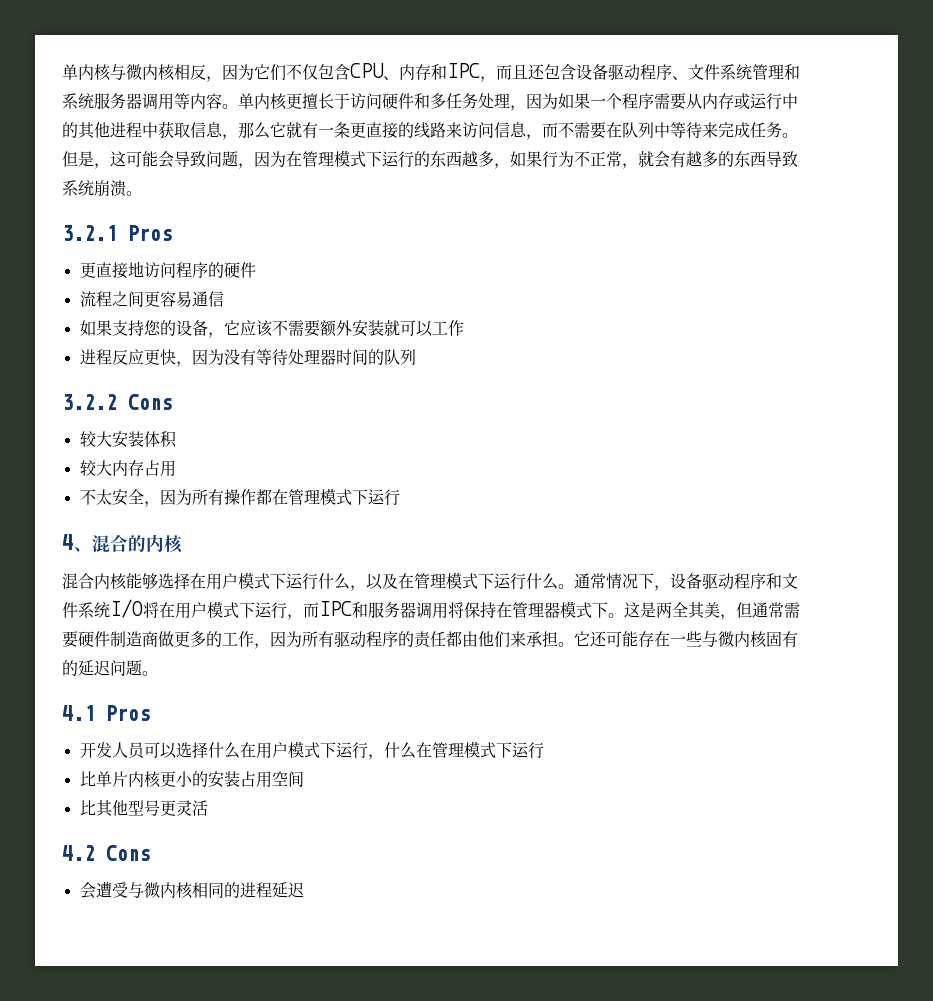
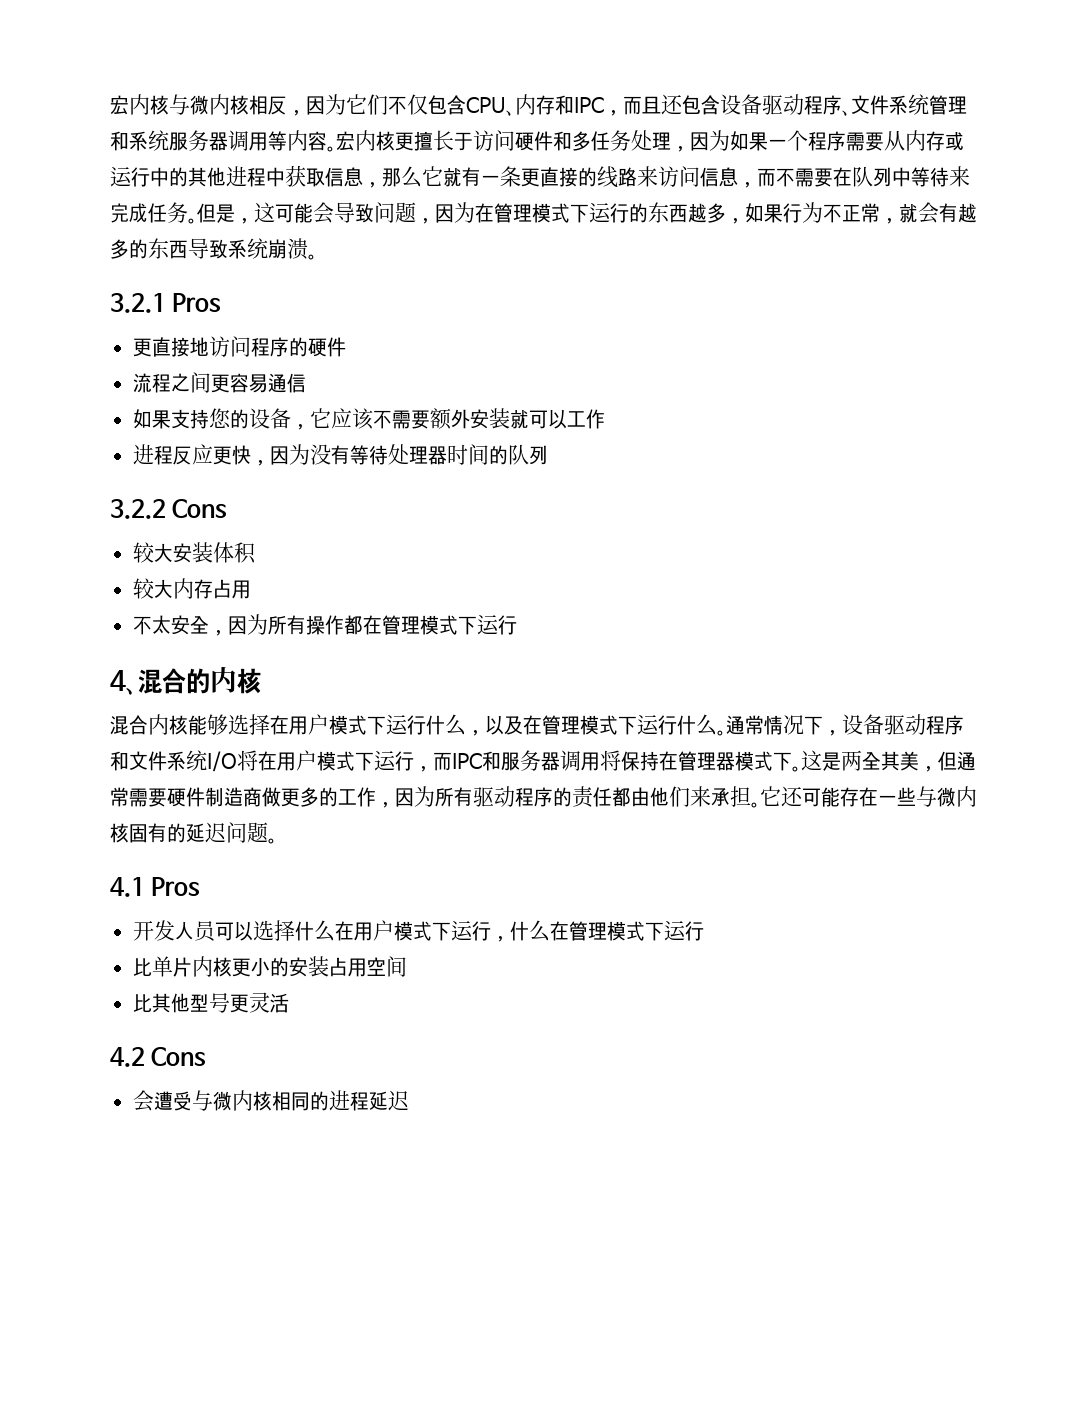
[62,64,78,80] 单 -> [110,95,129,115] 宏
[238,93,254,109] 单 -> [336,131,355,151] 宏

